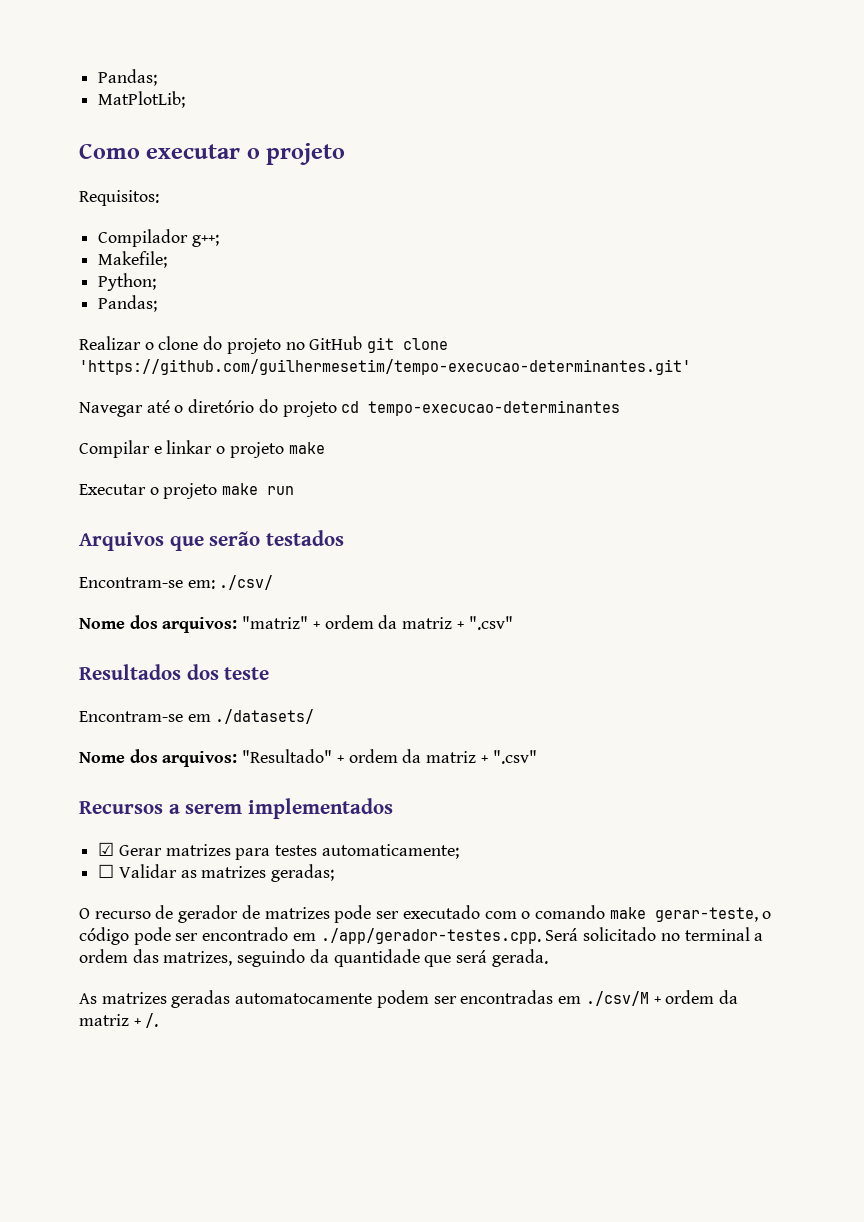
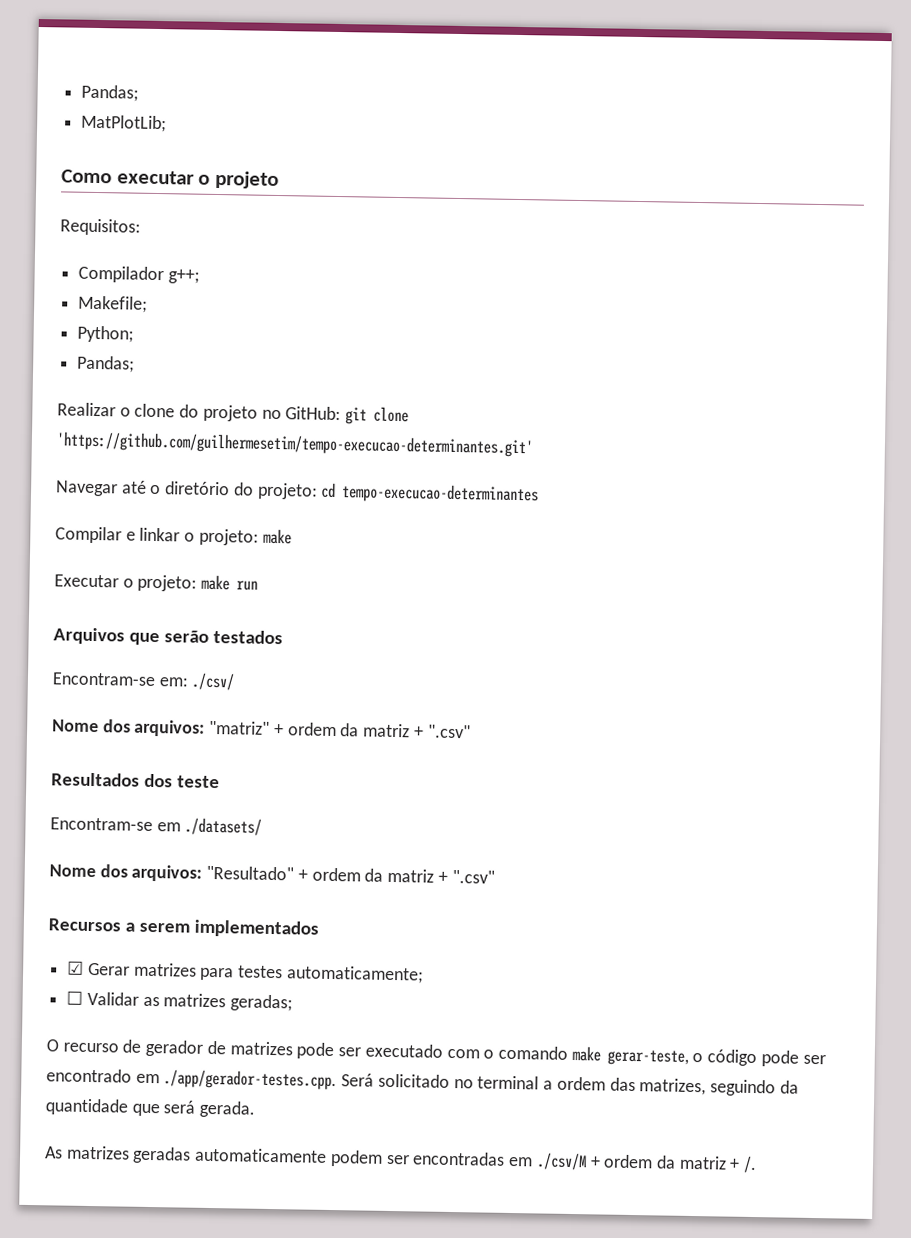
[309,336,363,350] GitHub -> [285,406,342,421] GitHub:
[282,401,337,417] projeto -> [256,482,318,500] projeto:
[229,442,284,458] projeto -> [198,528,259,546] projeto:
[163,483,218,499] projeto -> [137,574,198,592] projeto:
[235,993,373,1004] automatocamente -> [194,1147,328,1163] automaticamente

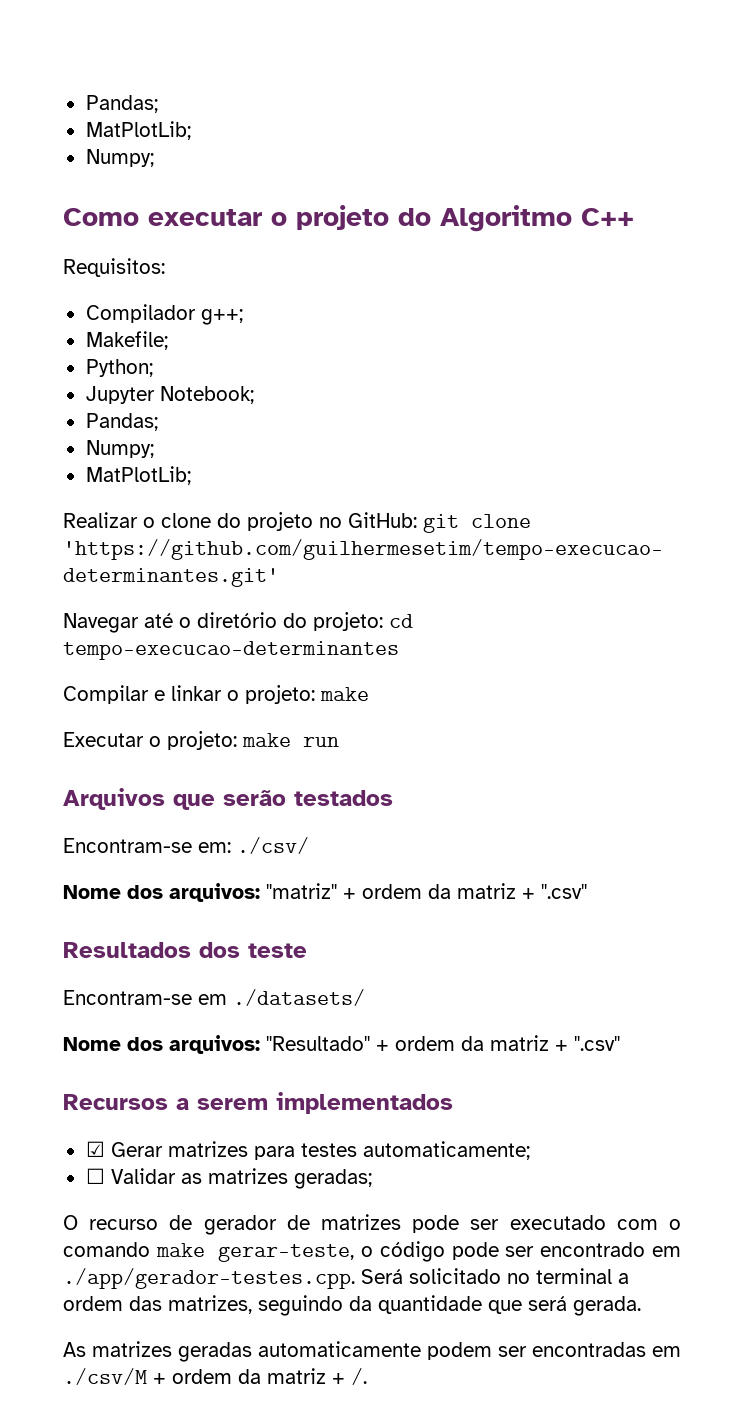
(168, 123) none -> [85,149,154,167] // Numpy;
(279, 179) none -> [398,205,634,232] do Algoritmo C++
[77,355,136,373] // Pandas; -> [85,386,254,404] [85,413,158,431] [85,440,154,458] [85,466,191,485] // Jupyter Notebook; // Pandas; // Numpy; // MatPlotLib;

